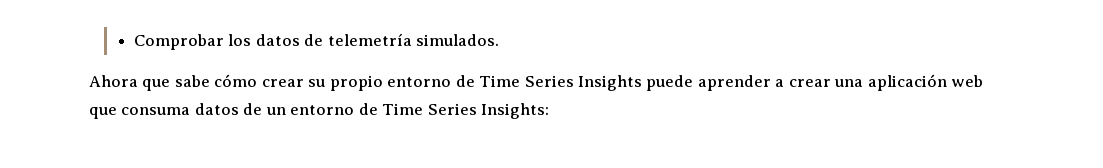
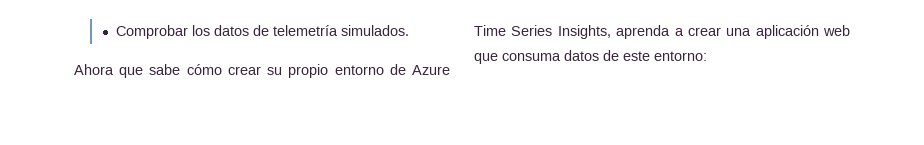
[479,75,771,91] Time Series Insights puede aprender -> [412,65,451,75] [474,25,671,39] Azure Time Series Insights, aprenda
[265,103,550,119] un entorno de Time Series Insights: -> [623,51,707,61] este entorno:

